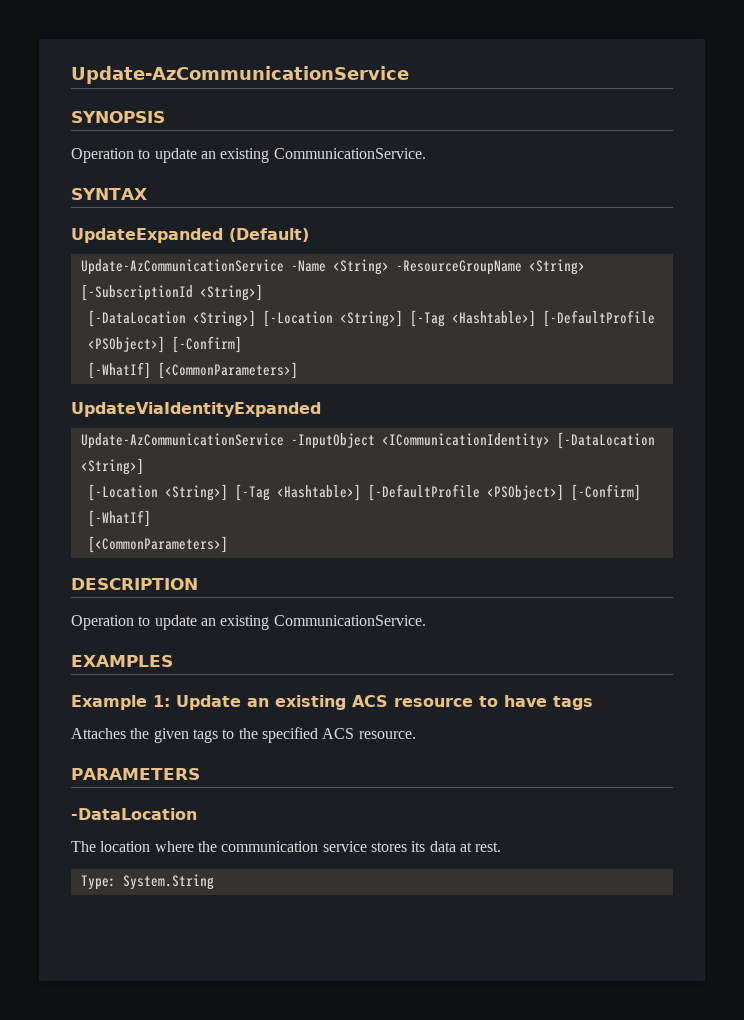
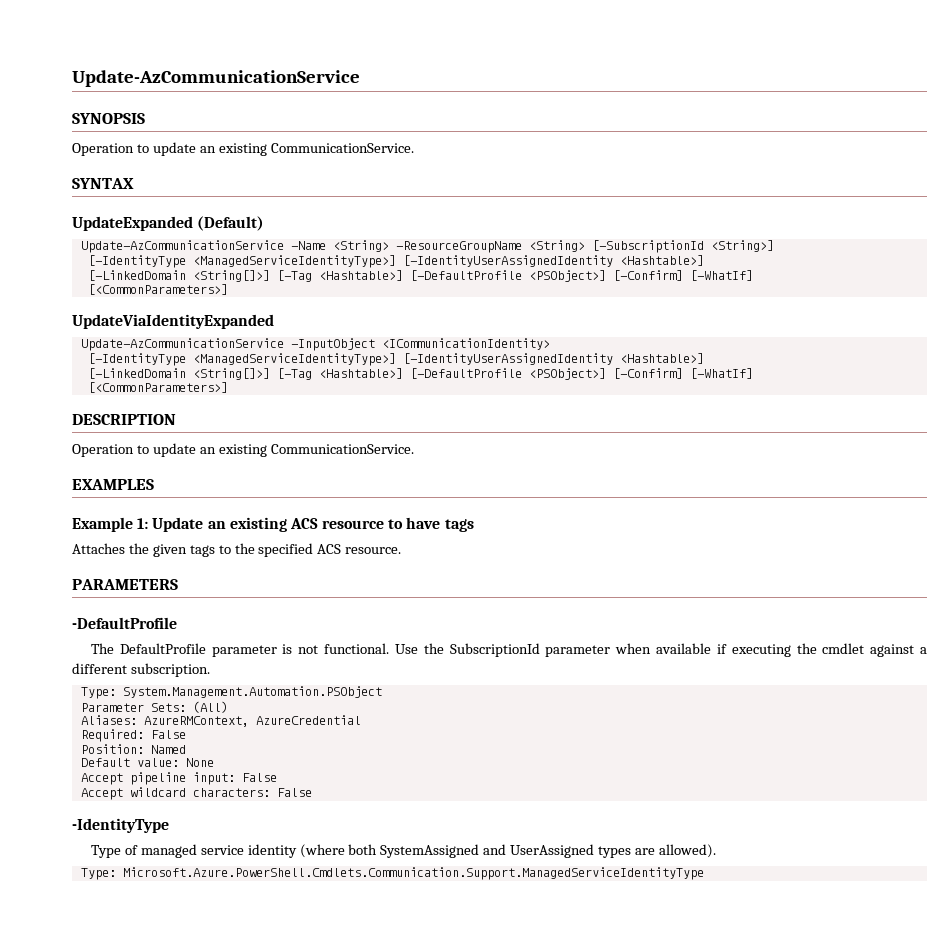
[87,310,655,327] [87,336,242,353] [87,362,151,379] [-DataLocation <String>] [-Location <String>] [-Tag <Hashtable>] [-DefaultProfile <PSObject>] [-Confirm] // [-WhatIf] -> [87,255,704,268] [87,270,753,282] [-IdentityType <ManagedServiceIdentityType>] [-IdentityUserAssignedIdentity <Hashtable>] // [-LinkedDomain <String[]>] [-Tag <Hashtable>] [-DefaultProfile <PSObject>] [-Confirm] [-WhatIf] //
[556,432,655,449] [80,458,144,475] [87,484,228,501] [-DataLocation <String>] // [-Location <String>] -> [87,353,704,366] [87,368,270,380] // [-IdentityType <ManagedServiceIdentityType>] [-IdentityUserAssignedIdentity <Hashtable>] // [-LinkedDomain <String[]>]
[71,808,197,820] -DataLocation -> [72,617,177,629] -DefaultProfile
[100,841,502,852] [80,874,214,890] location where the communication service stores its data at rest. // Type: System.String -> [119,643,928,657] [72,663,210,677] [80,686,382,699] [80,701,228,713] [80,715,361,727] [80,729,186,742] [80,744,186,754] [80,758,214,767] [80,772,277,785] [80,787,312,800] [72,818,169,833] [90,844,716,858] [80,867,704,880] DefaultProfile parameter is not functional. Use the SubscriptionId parameter when available if executing the cmdlet against a different subscription. // Type: System.Management.Automation.PSObject // Parameter Sets: (All) // Aliases: AzureRMContext, AzureCredential // Required: False // Position: Named // Default value: None // Accept pipeline input: False // Accept wildcard characters: False // -IdentityType // Type of managed service identity (where both SystemAssigned and UserAssigned types are allowed). // Type: Microsoft.Azure.PowerShell.Cmdlets.Communication.Support.ManagedServiceIdentityType

